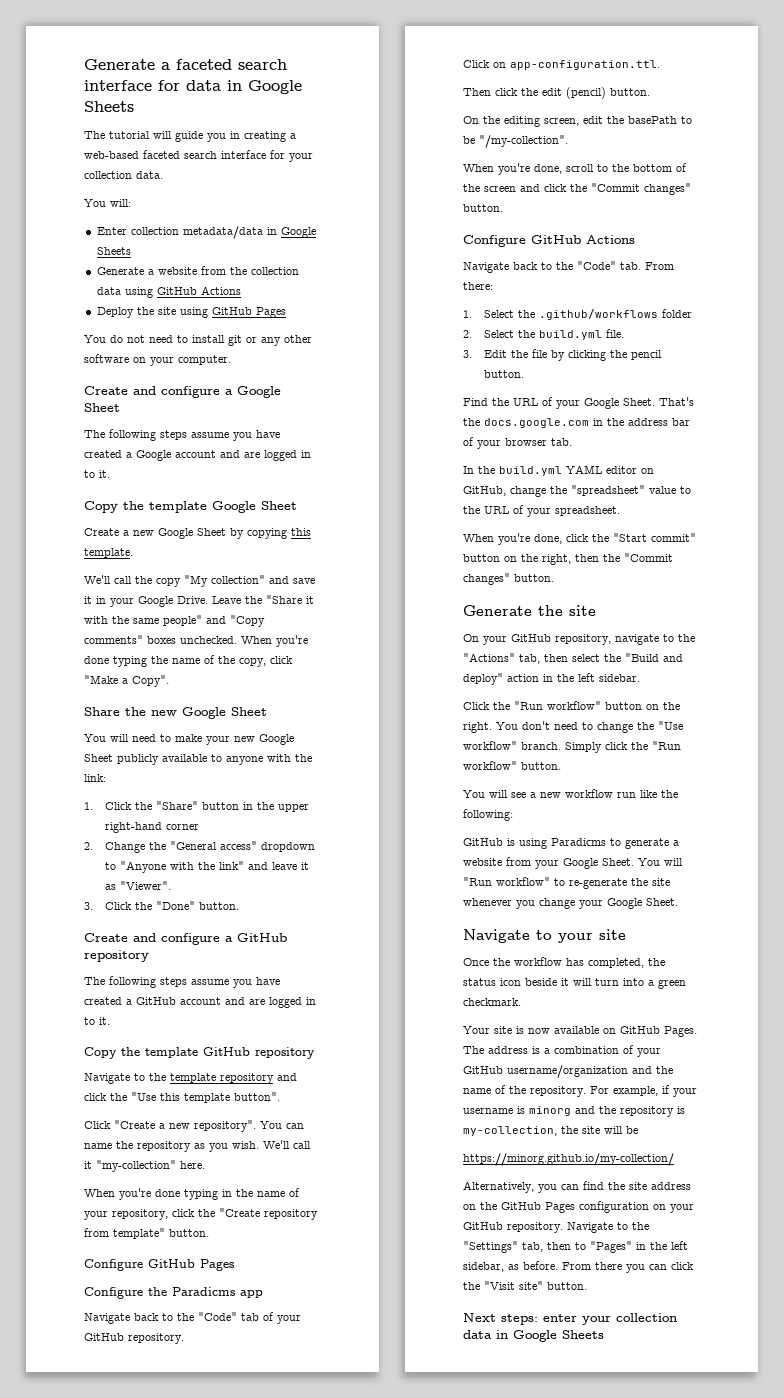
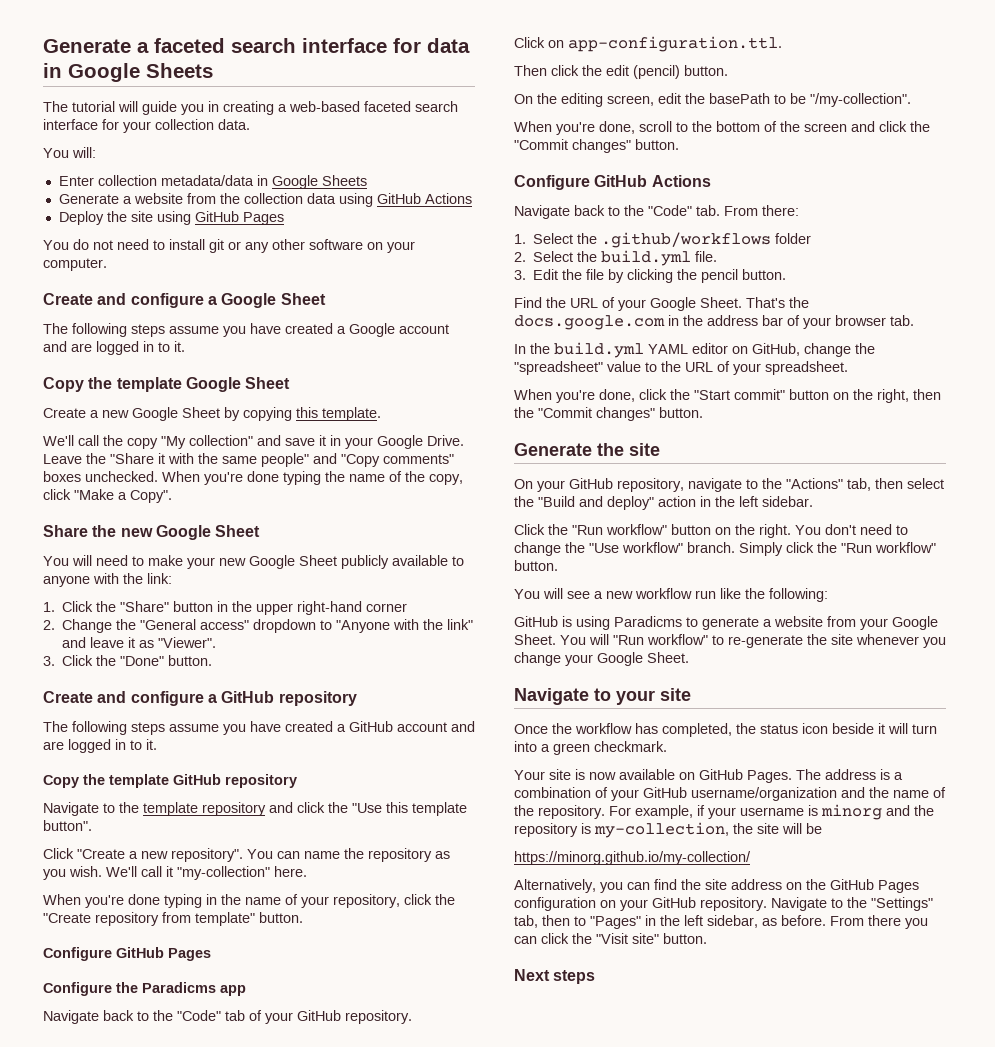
[501,1313,677,1325] [463,1330,604,1342] steps: enter your collection data in Google Sheets -> [553,970,596,984] steps

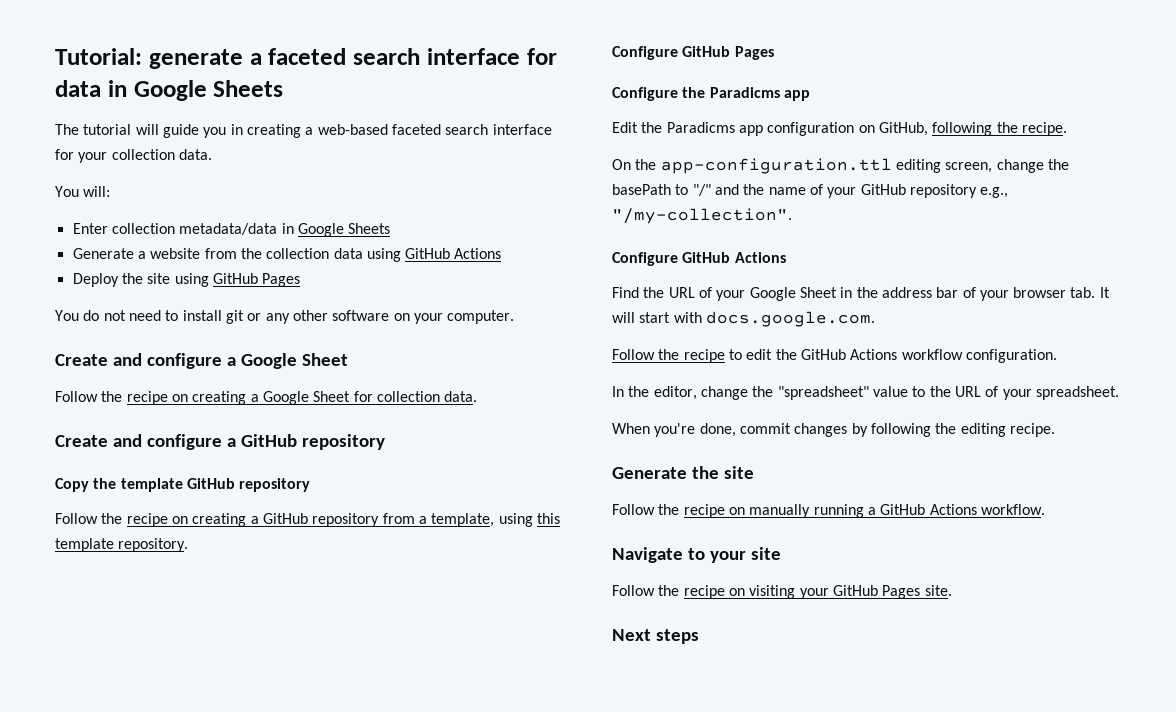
[43,39,131,53] Generate -> [55,48,243,69] Tutorial: generate
[43,323,449,337] [43,341,185,355] [43,377,291,392] [43,407,381,421] [43,435,464,449] [43,453,454,467] [43,471,463,485] [43,489,172,503] [43,525,261,540] [43,555,464,569] [43,573,172,587] [43,601,408,615] [43,619,474,633] [62,637,217,648] [43,655,213,666] The following steps assume you have created a Google account and are logged in to it. // Copy the template Google Sheet // Create a new Google Sheet by copying this template. // We'll call the copy "My collection" and save it in your Google Drive. Leave the "Share it with the same people" and "Copy comments" boxes unchecked. When you're done typing the name of the copy, click "Make a Copy". // Share the new Google Sheet // You will need to make your new Google Sheet publicly available to anyone with the link: // 1. Click the "Share" button in the upper right-hand corner // 2. Change the "General access" dropdown to "Anyone with the link" and leave it as "Viewer". // 3. Click the "Done" button. -> [55,391,478,405] Follow the recipe on creating a Google Sheet for collection data.
[43,721,475,735] [43,739,157,753] // The following steps assume you have created a GitHub account and are logged in to it. -> (385, 442) none
[43,802,467,816] [43,820,92,831] [43,848,450,862] [43,866,307,880] [43,894,455,908] [43,912,303,926] Navigate to the template repository and click the "Use this template button". // Click "Create a new repository". You can name the repository as you wish. We'll call it "my-collection" here. // When you're done typing in the name of your repository, click the "Create repository from template" button. -> [55,513,560,527] [55,538,189,552] Follow the recipe on creating a GitHub repository from a template, using this template repository.
[43,1010,412,1024] [514,36,782,52] [514,65,728,79] [514,93,911,107] [514,121,930,135] [514,139,679,153] [514,175,711,190] [514,205,799,219] [514,232,812,248] [514,250,718,266] [514,269,787,283] Navigate back to the "Code" tab of your GitHub repository. // Click on app-configuration.ttl. // Then click the edit (pencil) button. // On the editing screen, edit the basePath to be "/my-collection". // When you're done, scroll to the bottom of the screen and click the "Commit changes" button. // Configure GitHub Actions // Navigate back to the "Code" tab. From there: // 1. Select the .github/workflows folder // 2. Select the build.yml file. // 3. Edit the file by clicking the pencil button. -> [612,122,1067,136] [612,158,1069,174] [612,184,1009,198] [612,208,792,224] [612,252,786,266] Edit the Paradicms app configuration on GitHub, following the recipe. // On the app-configuration.ttl editing screen, change the basePath to "/" and the name of your GitHub repository e.g., "/my-collection". // Configure GitHub Actions
[700,297,809,308] [514,315,665,330] Sheet. That's the docs.google.com -> [799,287,837,298] Sheet
[514,342,800,358] // In the build.yml YAML editor on GitHub, -> [1099,287,1110,298] [612,311,875,327] [612,349,1057,363] [612,386,697,400] It will start with docs.google.com. // Follow the recipe to edit the GitHub Actions workflow configuration. // In the editor,
[639,389,941,403] [514,407,703,421] [514,443,660,456] [514,478,944,492] [514,496,813,510] [514,524,908,538] [514,542,936,556] [514,560,558,571] [514,588,828,602] [514,616,938,630] [514,634,946,648] [514,652,689,666] [514,688,691,705] [514,723,937,737] [514,741,667,755] [514,769,903,783] [514,787,946,801] [514,804,934,820] [514,822,822,838] [514,851,751,865] [514,879,919,893] [514,897,933,911] [514,915,928,929] [514,933,707,944] click the "Start commit" button on the right, then the "Commit changes" button. // Generate the site // On your GitHub repository, navigate to the "Actions" tab, then select the "Build and deploy" action in the left sidebar. // Click the "Run workflow" button on the right. You don't need to change the "Use workflow" branch. Simply click the "Run workflow" button. // You will see a new workflow run like the following: // GitHub is using Paradicms to generate a website from your Google Sheet. You will "Run workflow" to re-generate the site whenever you change your Google Sheet. // Navigate to your site // Once the workflow has completed, the status icon beside it will turn into a green checkmark. // Your site is now available on GitHub Pages. The address is a combination of your GitHub username/organization and the name of the repository. For example, if your username is minorg and the repository is my-collection, the site will be // https://minorg.github.io/my-collection/ // Alternatively, you can find the site address on the GitHub Pages configuration on your GitHub repository. Navigate to the "Settings" tab, then to "Pages" in the left sidebar, as before. From there you can click the "Visit site" button. -> [739,423,1055,437] [612,466,754,479] [612,504,1045,518] [612,547,781,563] [612,585,952,599] commit changes by following the editing recipe. // Generate the site // Follow the recipe on manually running a GitHub Actions workflow. // Navigate to your site // Follow the recipe on visiting your GitHub Pages site.

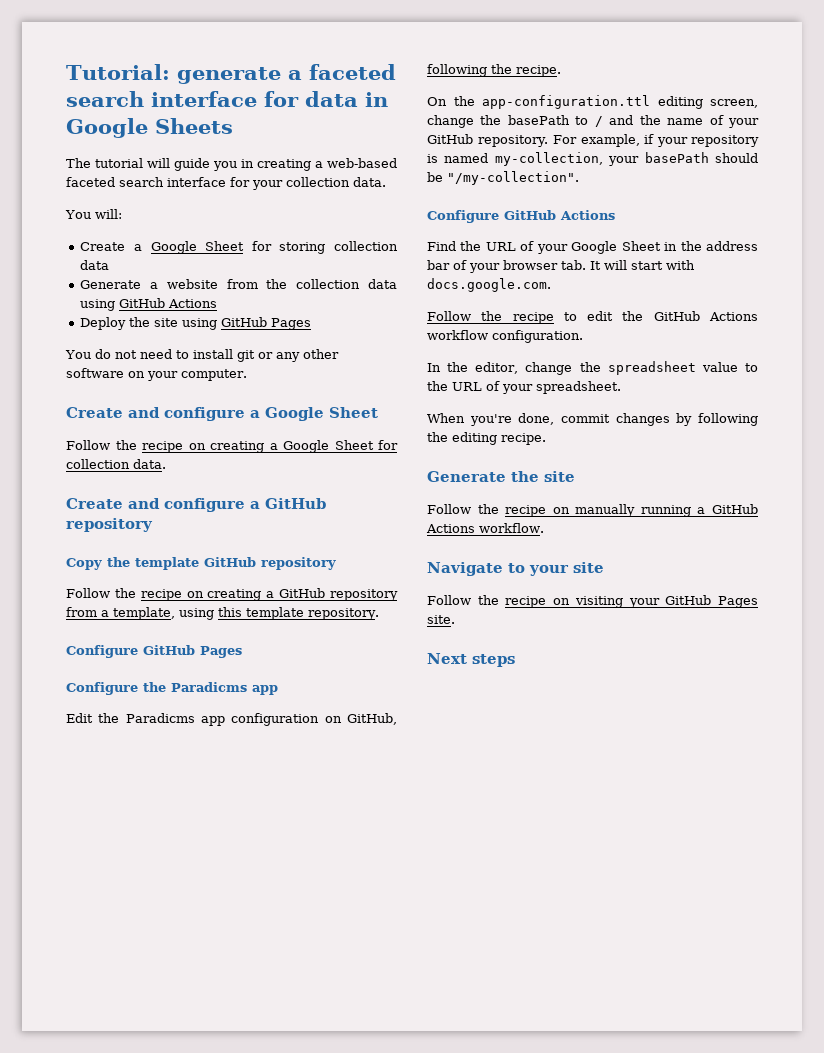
[72,223,391,237] Enter collection metadata/data in Google Sheets -> [80,241,398,254] [80,260,110,270] Create a Google Sheet for storing collection data
[692,184,711,196] "/" -> [594,116,603,127] /
[909,184,1009,198] repository e.g., -> [477,134,759,147] [427,152,758,166] [427,172,443,182] repository. For example, if your repository is named my-collection, your basePath should be
[777,386,869,400] "spreadsheet" -> [607,361,696,375] spreadsheet

